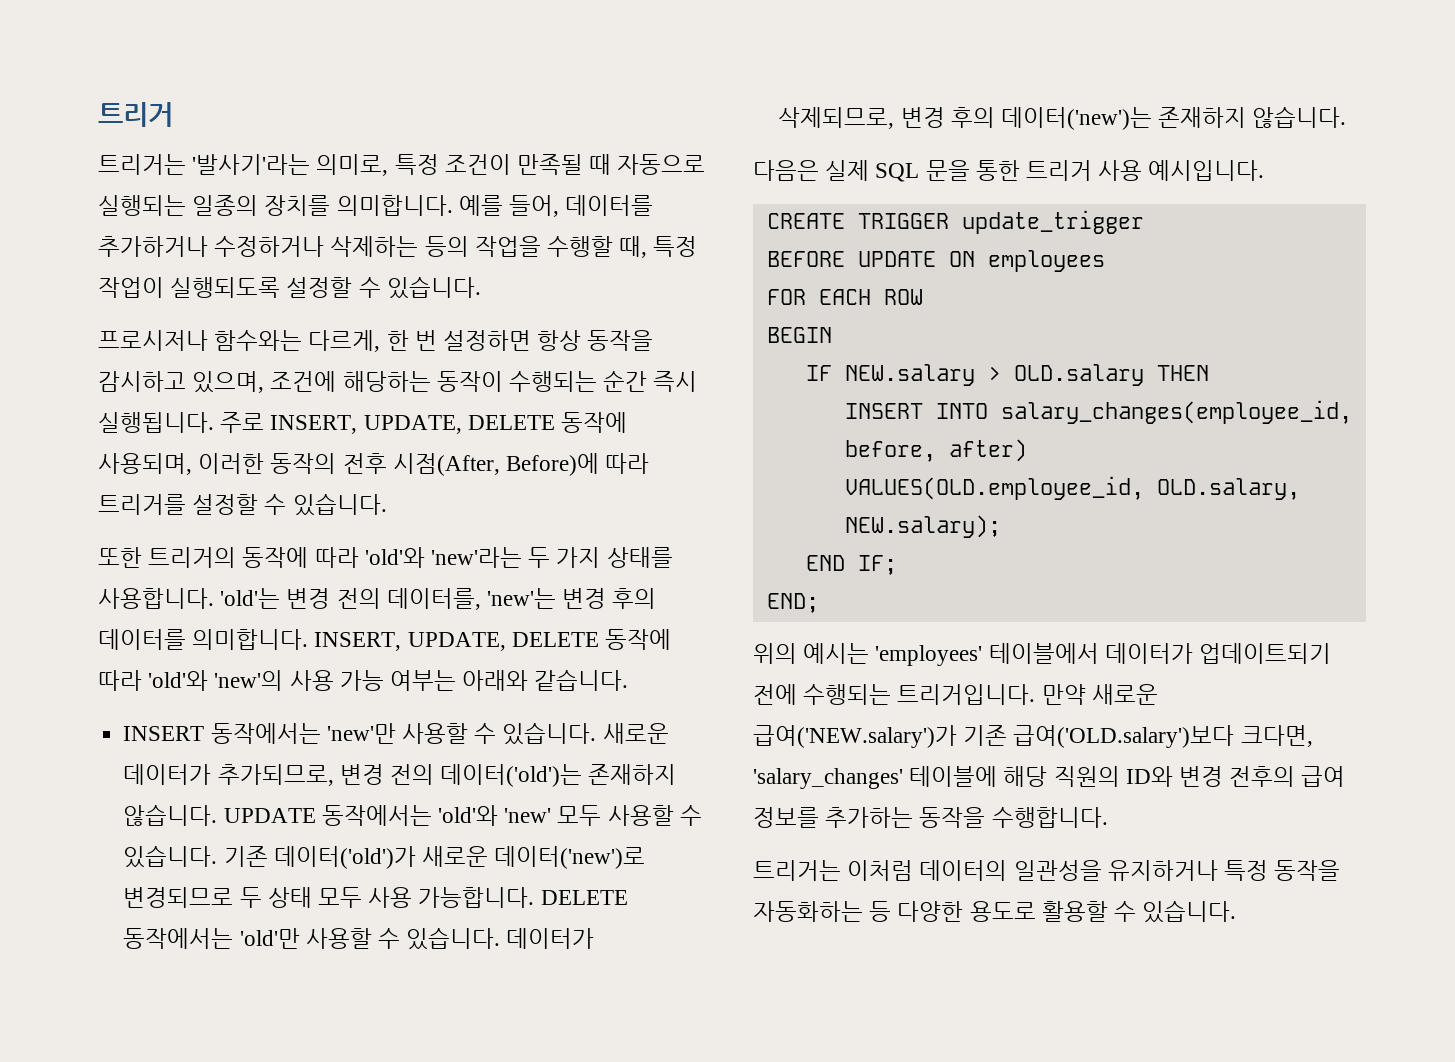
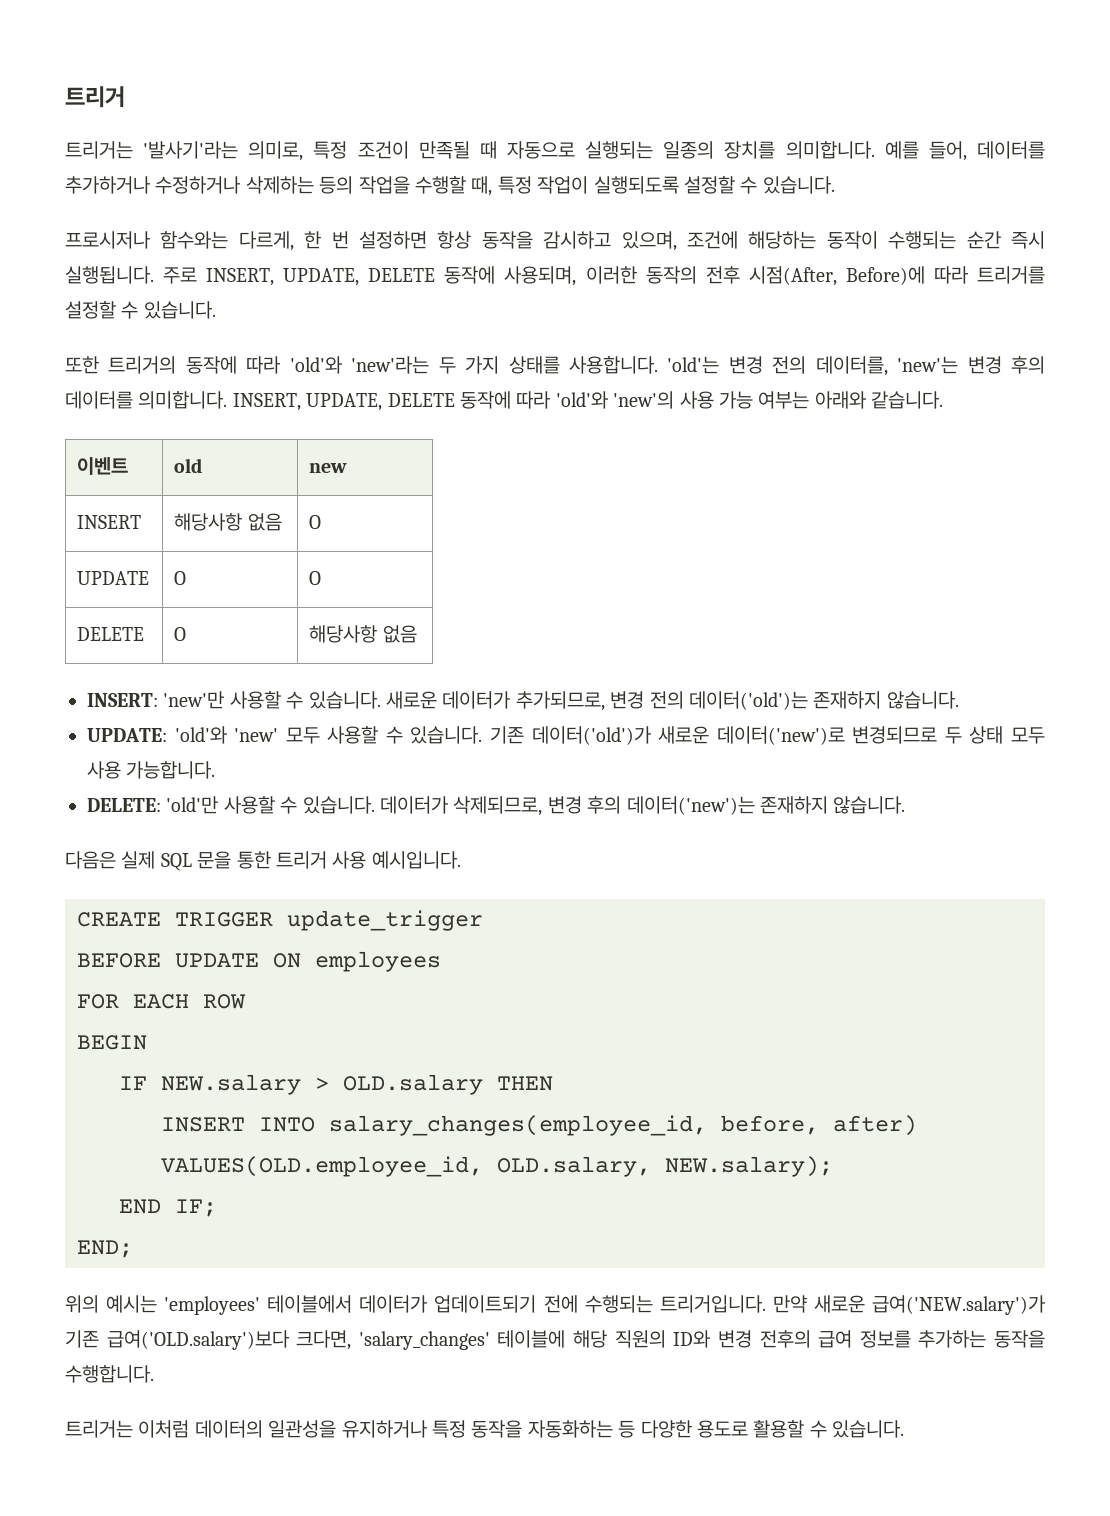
[123,723,321,744] // INSERT 동작에서는 -> [77,457,129,475] [174,458,203,473] [309,463,348,473] [77,515,142,529] [174,513,282,531] [309,515,322,529] [77,571,150,585] [174,571,187,585] [309,571,322,585] [77,627,145,641] [174,627,187,641] [309,625,417,643] [87,693,158,707] // 이벤트 | old | new // INSERT | 해당사항 없음 | O // UPDATE | O | O // DELETE | O | 해당사항 없음 // INSERT:
[223,805,432,826] UPDATE 동작에서는 -> [87,728,167,742] // UPDATE:
[540,890,628,905] [123,928,234,949] DELETE 동작에서는 -> [87,798,161,812] // DELETE:

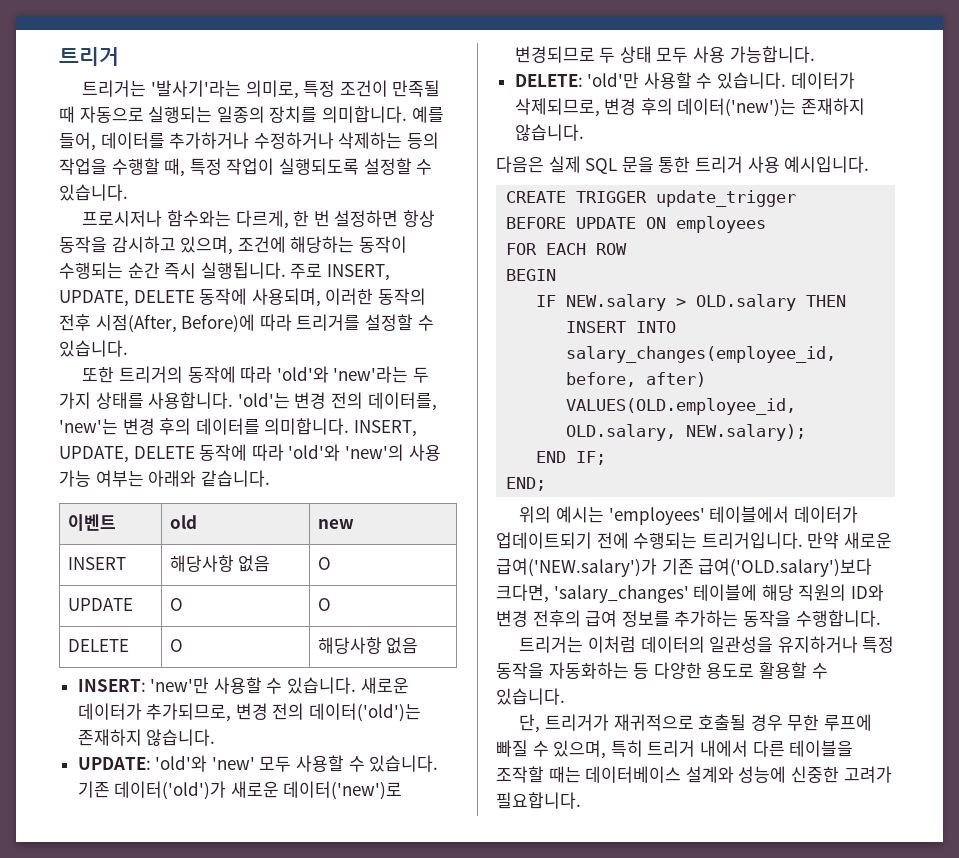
(905, 1429) none -> [519,714,873,733] [496,740,854,759] [496,766,892,783] [496,792,581,809] // 단, 트리거가 재귀적으로 호출될 경우 무한 루프에 빠질 수 있으며, 특히 트리거 내에서 다른 테이블을 조작할 때는 데이터베이스 설계와 성능에 신중한 고려가 필요합니다.

